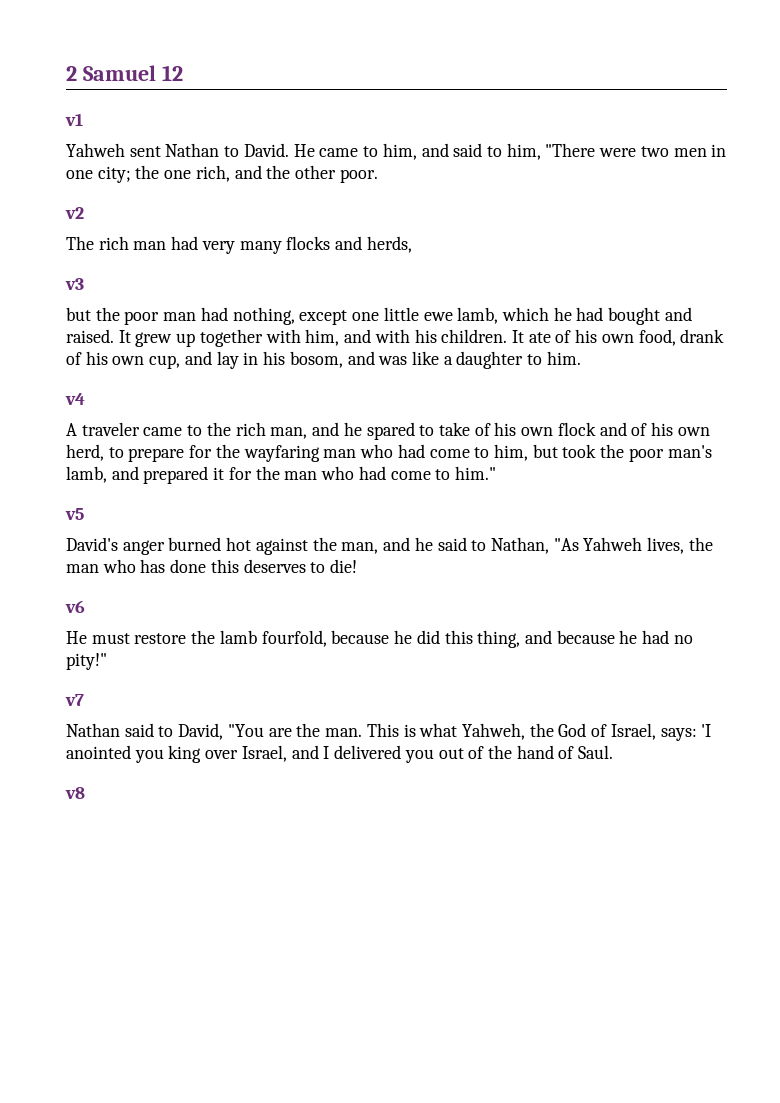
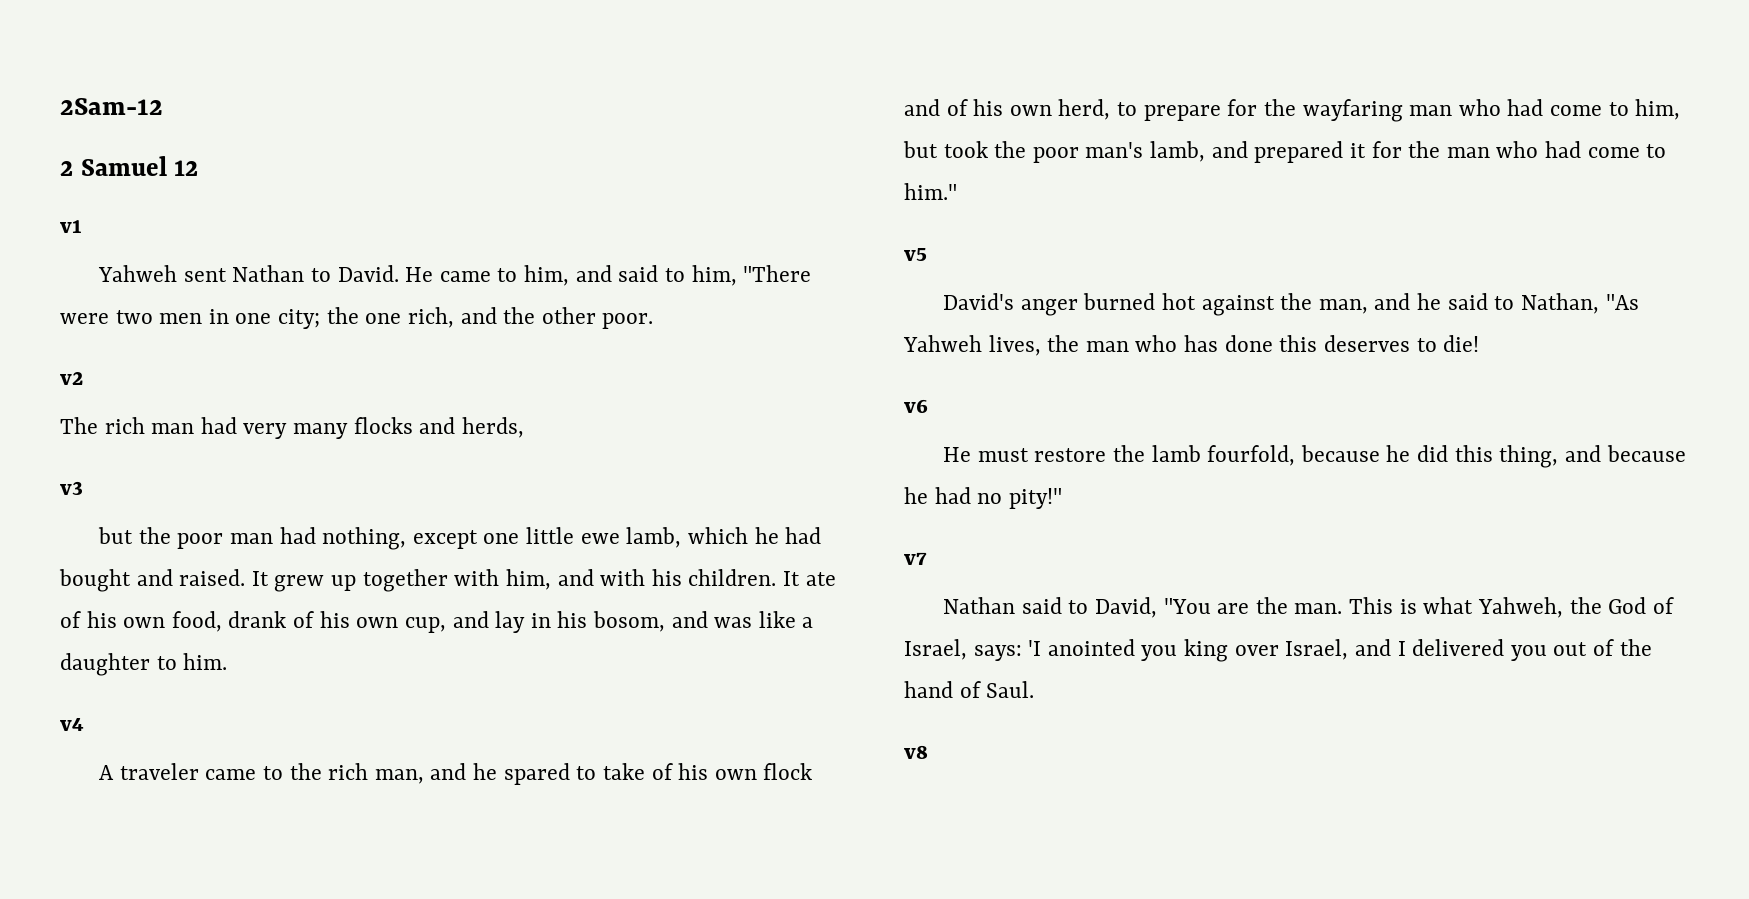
(66, 73) none -> [60,98,163,115] 2Sam-12 //

